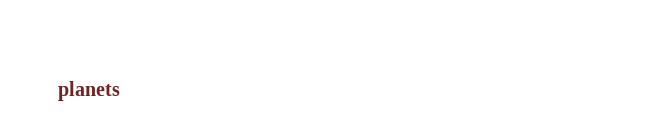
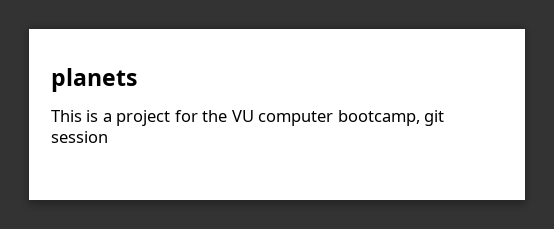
(120, 91) none -> [51,110,445,126] [51,131,108,143] // This is a project for the VU computer bootcamp, git session

